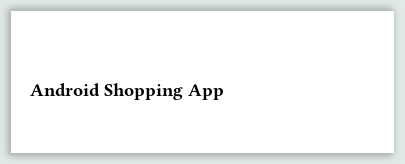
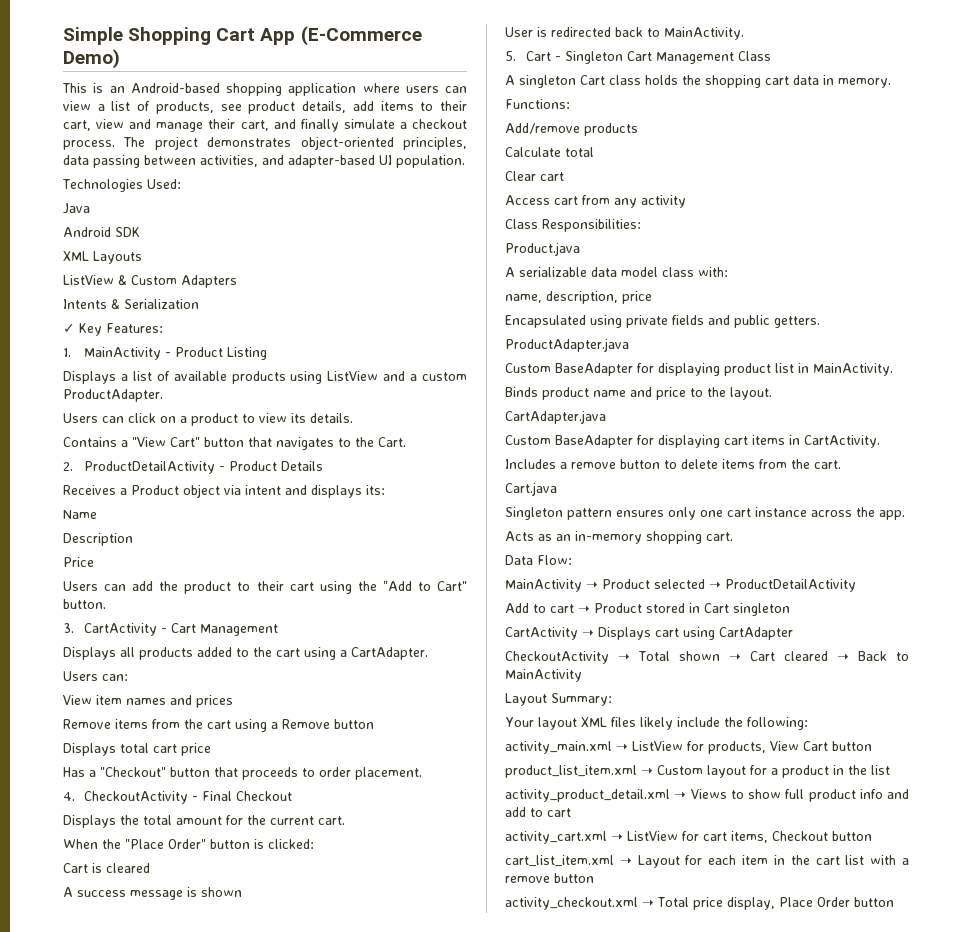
[30,83,224,100] Android Shopping App -> [63,26,422,46] [63,49,120,69] [62,83,467,96] [63,101,468,114] [63,119,468,132] [63,136,467,150] [63,155,465,168] [62,179,181,192] [63,203,90,214] [63,227,140,237] [63,251,142,264] [63,275,237,288] [63,299,199,309] [63,323,163,336] [63,347,267,360] [63,371,467,384] [63,389,163,402] [63,413,353,426] [63,437,406,450] [63,461,323,474] [63,484,385,498] [63,510,97,519] [63,533,133,546] [63,557,94,567] [63,581,467,594] [63,599,106,609] [63,623,278,636] [63,647,428,660] [63,671,128,681] [63,695,233,708] [63,719,374,732] [63,743,211,756] [63,767,422,780] [63,791,292,804] [63,815,345,828] [63,839,314,849] [63,863,150,873] [63,887,242,900] [505,27,744,40] [505,51,771,64] [505,75,891,88] [505,99,570,109] [505,123,638,136] [505,147,594,157] [505,171,564,181] [505,195,686,208] [505,219,641,232] [505,242,580,256] [505,267,728,277] [505,291,652,304] [505,315,820,328] [505,338,629,352] [505,363,893,376] [505,387,772,400] [505,410,606,424] [505,435,880,448] [505,459,841,469] [505,482,557,496] [505,507,905,520] [505,531,733,544] [505,555,572,565] [505,579,856,592] [505,603,790,616] [505,627,793,640] [505,651,909,664] [505,669,582,682] [505,693,612,706] [505,717,808,730] [505,741,872,754] [505,765,890,778] [505,789,909,802] [505,807,571,817] [505,831,872,844] [505,855,909,868] [505,873,594,883] [505,897,894,910] Simple Shopping Cart App (E-Commerce Demo) // This is an Android-based shopping application where users can view a list of products, see product details, add items to their cart, view and manage their cart, and finally simulate a checkout process. The project demonstrates object-oriented principles, data passing between activities, and adapter-based UI population. // Technologies Used: // Java // Android SDK // XML Layouts // ListView & Custom Adapters // Intents & Serialization // ✓ Key Features: // 1. MainActivity - Product Listing // Displays a list of available products using ListView and a custom ProductAdapter. // Users can click on a product to view its details. // Contains a "View Cart" button that navigates to the Cart. // 2. ProductDetailActivity - Product Details // Receives a Product object via intent and displays its: // Name // Description // Price // Users can add the product to their cart using the "Add to Cart" button. // 3. CartActivity - Cart Management // Displays all products added to the cart using a CartAdapter. // Users can: // View item names and prices // Remove items from the cart using a Remove button // Displays total cart price // Has a "Checkout" button that proceeds to order placement. // 4. CheckoutActivity - Final Checkout // Displays the total amount for the current cart. // When the "Place Order" button is clicked: // Cart is cleared // A success message is shown // User is redirected back to MainActivity. // 5. Cart - Singleton Cart Management Class // A singleton Cart class holds the shopping cart data in memory. // Functions: // Add/remove products // Calculate total // Clear cart // Access cart from any activity // Class Responsibilities: // Product.java // A serializable data model class with: // name, description, price // Encapsulated using private fields and public getters. // ProductAdapter.java // Custom BaseAdapter for displaying product list in MainActivity. // Binds product name and price to the layout. // CartAdapter.java // Custom BaseAdapter for displaying cart items in CartActivity. // Includes a remove button to delete items from the cart. // Cart.java // Singleton pattern ensures only one cart instance across the app. // Acts as an in-memory shopping cart. // Data Flow: // MainActivity ➝ Product selected ➝ ProductDetailActivity // Add to cart ➝ Product stored in Cart singleton // CartActivity ➝ Displays cart using CartAdapter // CheckoutActivity ➝ Total shown ➝ Cart cleared ➝ Back to MainActivity // Layout Summary: // Your layout XML files likely include the following: // activity_main.xml ➝ ListView for products, View Cart button // product_list_item.xml ➝ Custom layout for a product in the list // activity_product_detail.xml ➝ Views to show full product info and add to cart // activity_cart.xml ➝ ListView for cart items, Checkout button // cart_list_item.xml ➝ Layout for each item in the cart list with a remove button // activity_checkout.xml ➝ Total price display, Place Order button

